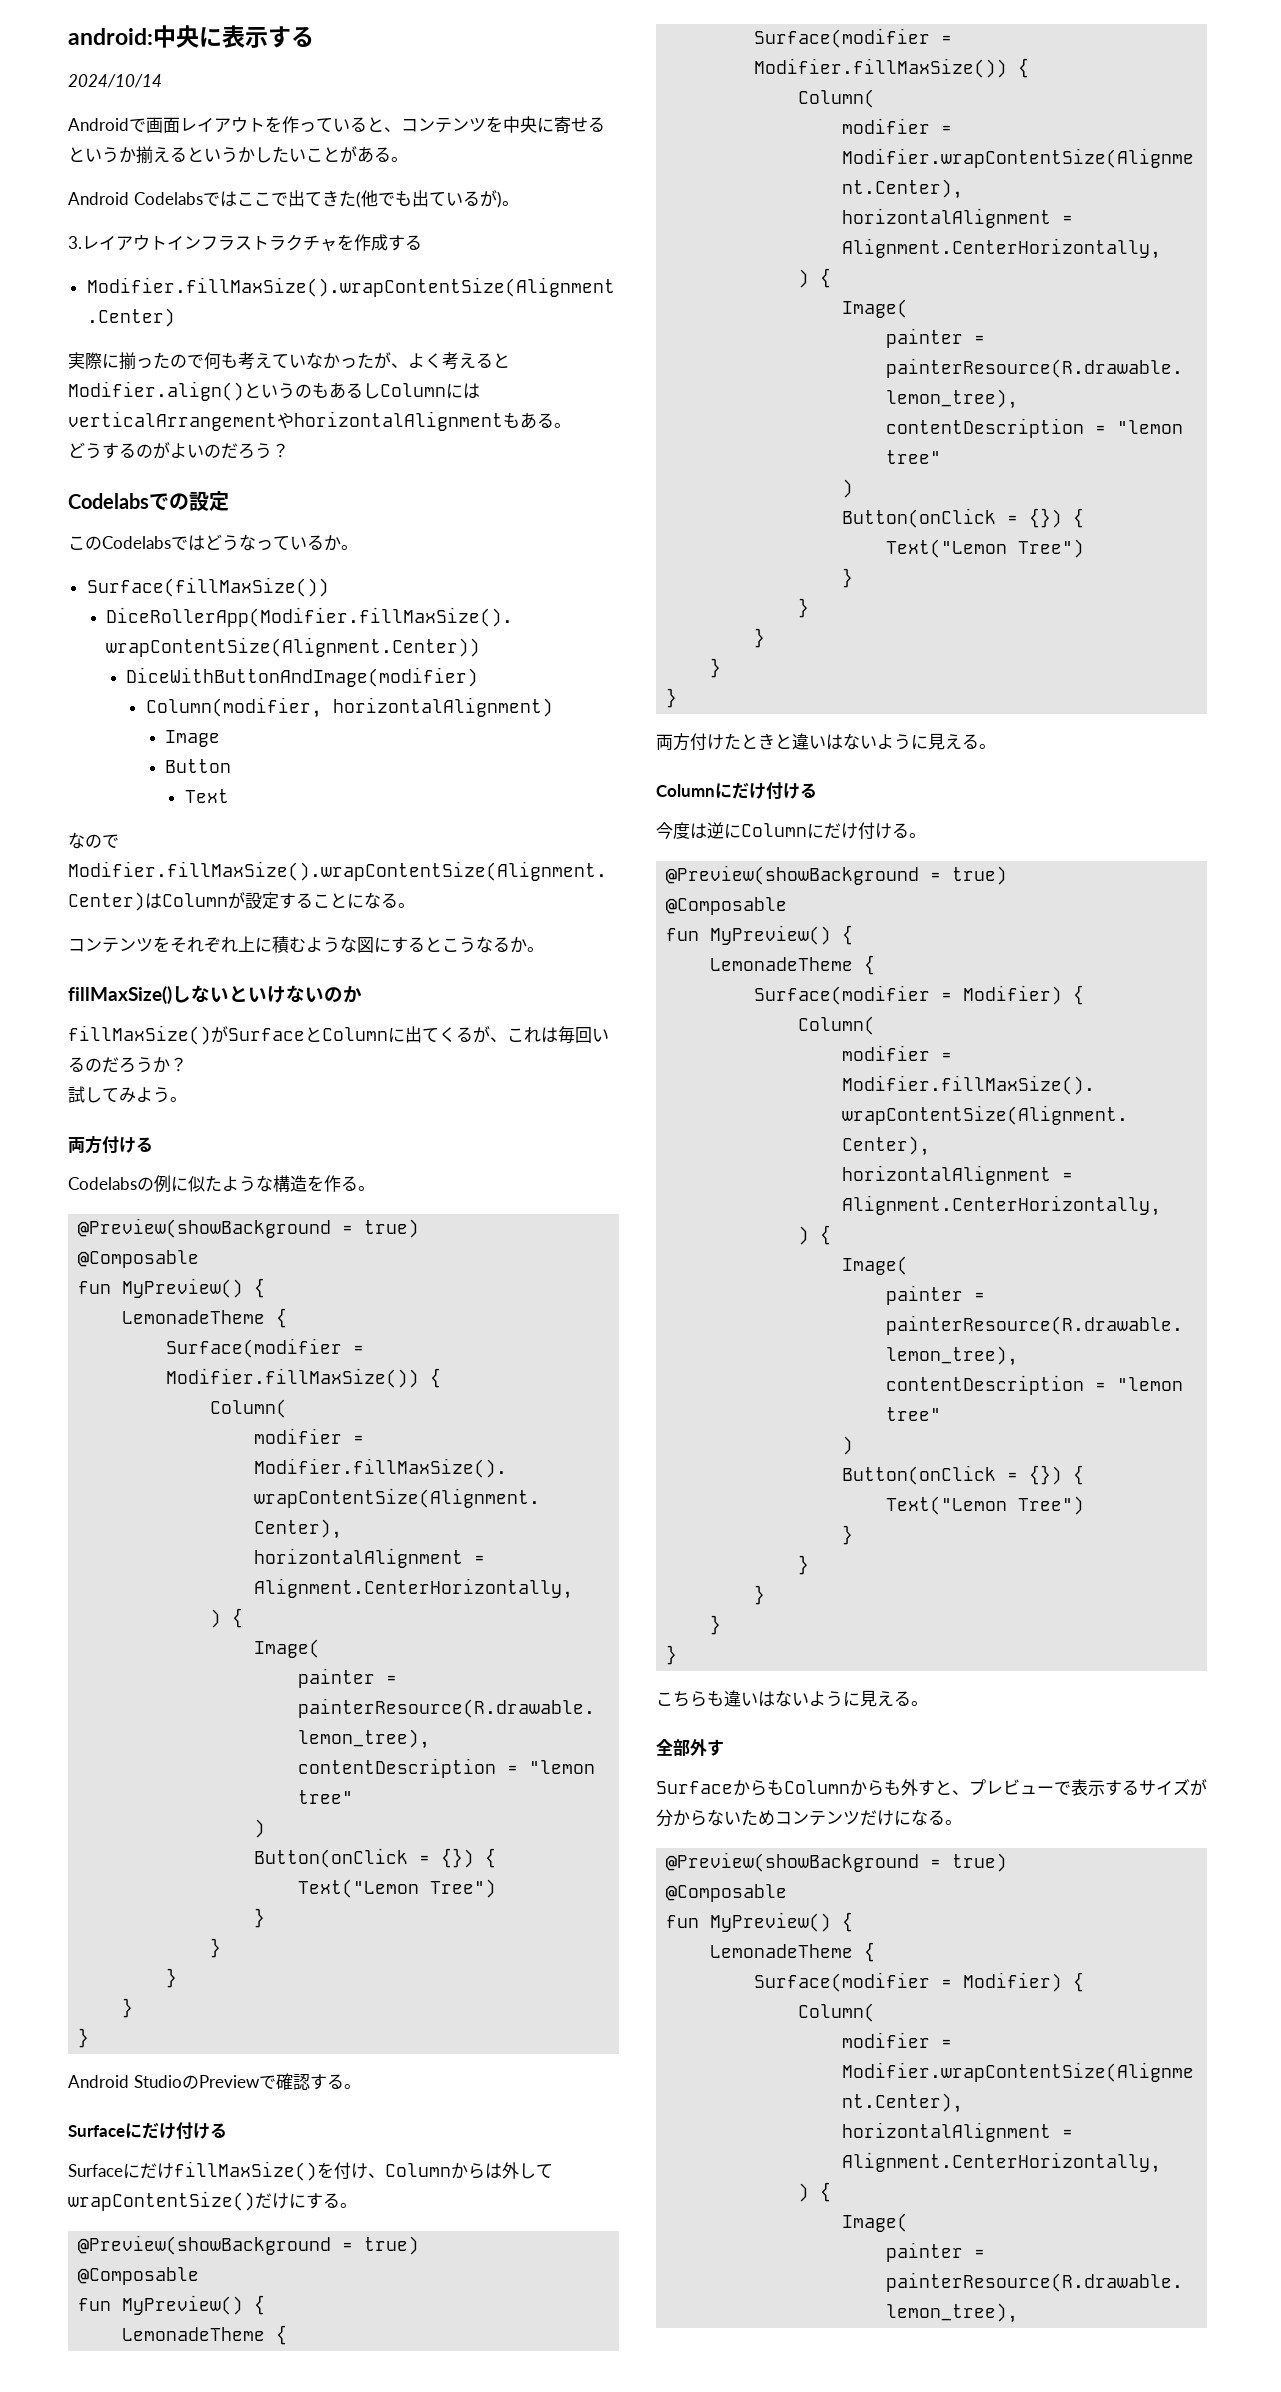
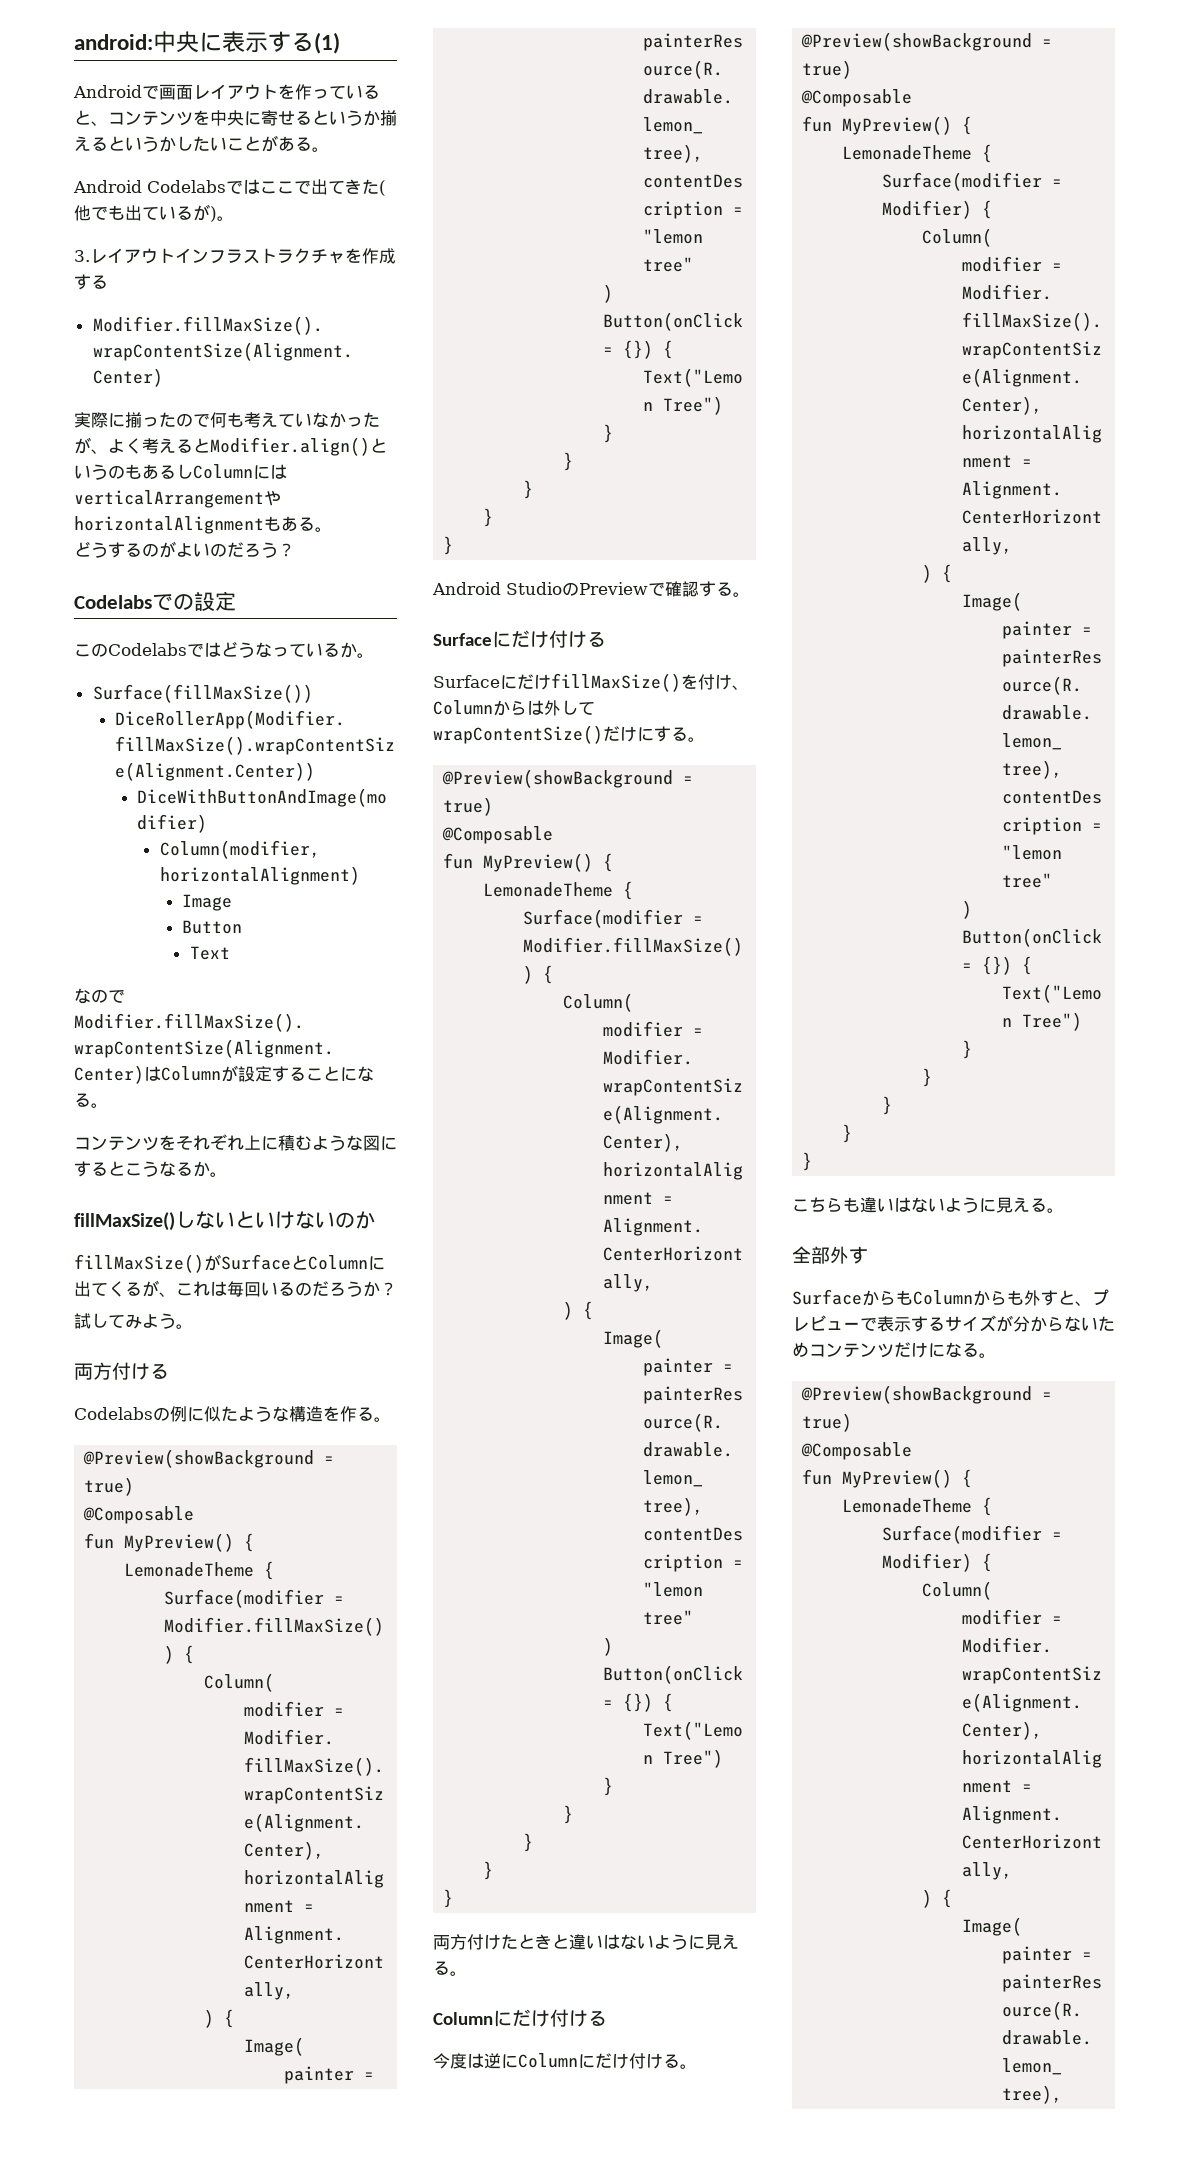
[68,74,162,88] // 2024/10/14 -> [314,32,340,54] (1)

